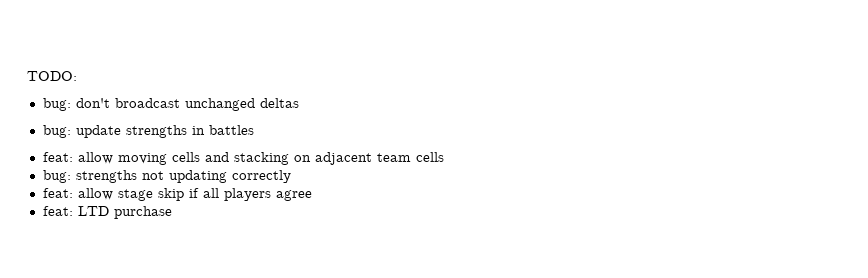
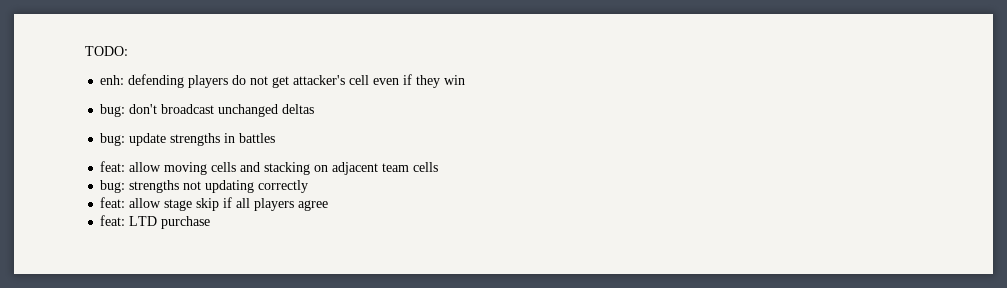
(77, 76) none -> [100,74,466,88] // enh: defending players do not get attacker's cell even if they win

